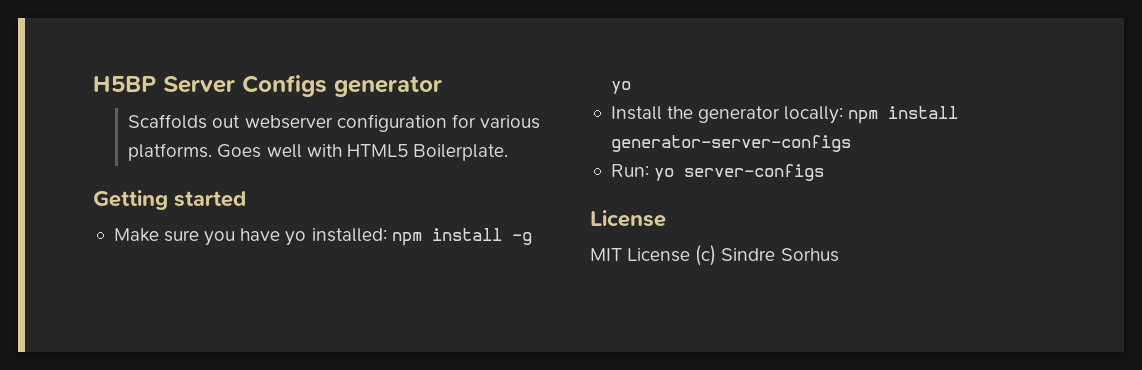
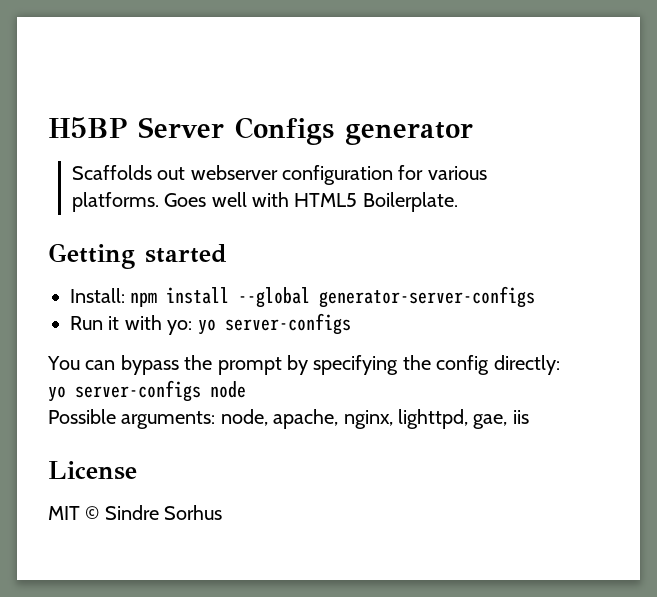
[113,228,532,246] [610,81,631,94] [610,106,959,124] [610,135,851,152] [610,164,825,181] Make sure you have yo installed: npm install -g yo // Install the generator locally: npm install generator-server-configs // Run: yo server-configs -> [70,286,536,308] [70,313,351,335] [47,355,560,375] [48,380,246,402] [48,409,529,429] Install: npm install --global generator-server-configs // Run it with yo: yo server-configs // You can bypass the prompt by specifying the config directly: yo server-configs node // Possible arguments: node, apache, nginx, lighttpd, gae, iis
[627,245,717,266] License (c) -> [85,506,100,520] ©

